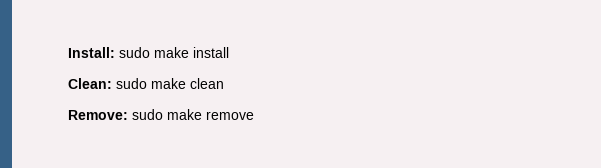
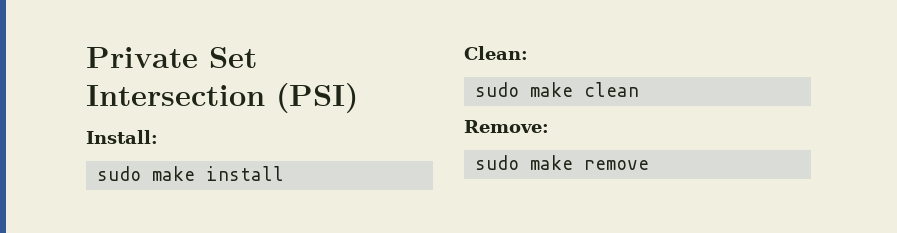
(68, 52) none -> [86,47,257,68] [86,83,358,113] Private Set Intersection (PSI) //
(115, 52) none -> (158, 137) //
(112, 83) none -> (528, 53) //
(128, 115) none -> (549, 126) //

